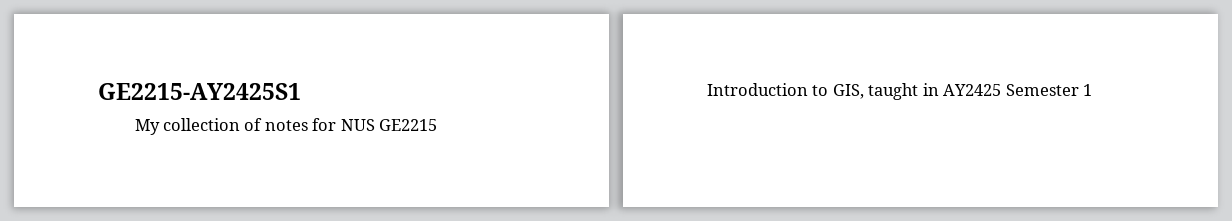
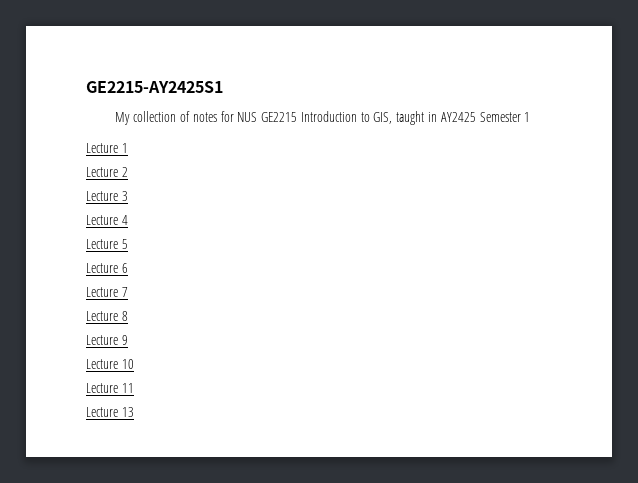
(1093, 90) none -> [86,143,128,153] [86,167,128,177] [86,191,128,201] [86,215,128,225] [86,239,128,249] [86,263,128,273] [86,287,128,297] [86,311,128,321] [86,335,128,345] [86,359,134,369] [86,383,134,393] [86,407,134,417] // Lecture 1 // Lecture 2 // Lecture 3 // Lecture 4 // Lecture 5 // Lecture 6 // Lecture 7 // Lecture 8 // Lecture 9 // Lecture 10 // Lecture 11 // Lecture 13

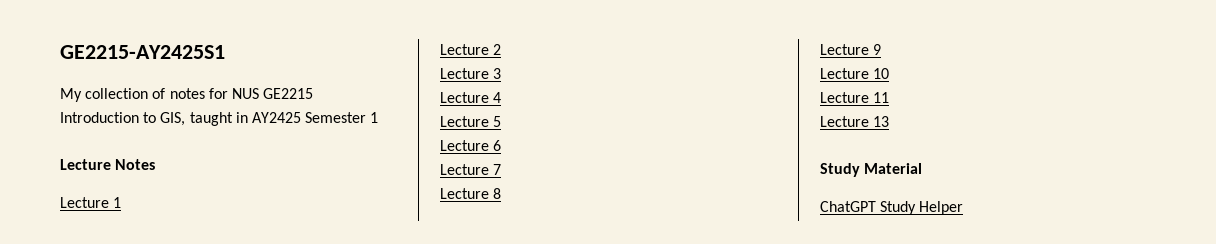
(531, 117) none -> [60,159,156,170] // Lecture Notes
(134, 412) none -> [820,163,923,177] [820,201,964,215] // Study Material // ChatGPT Study Helper

